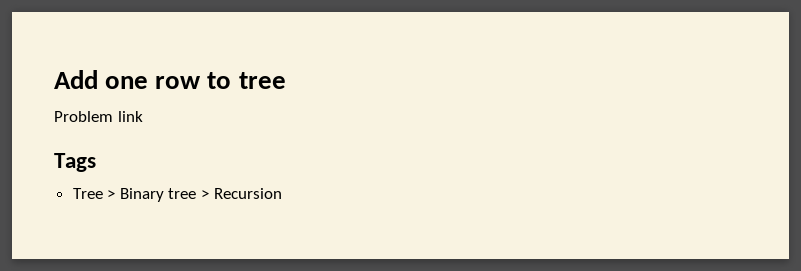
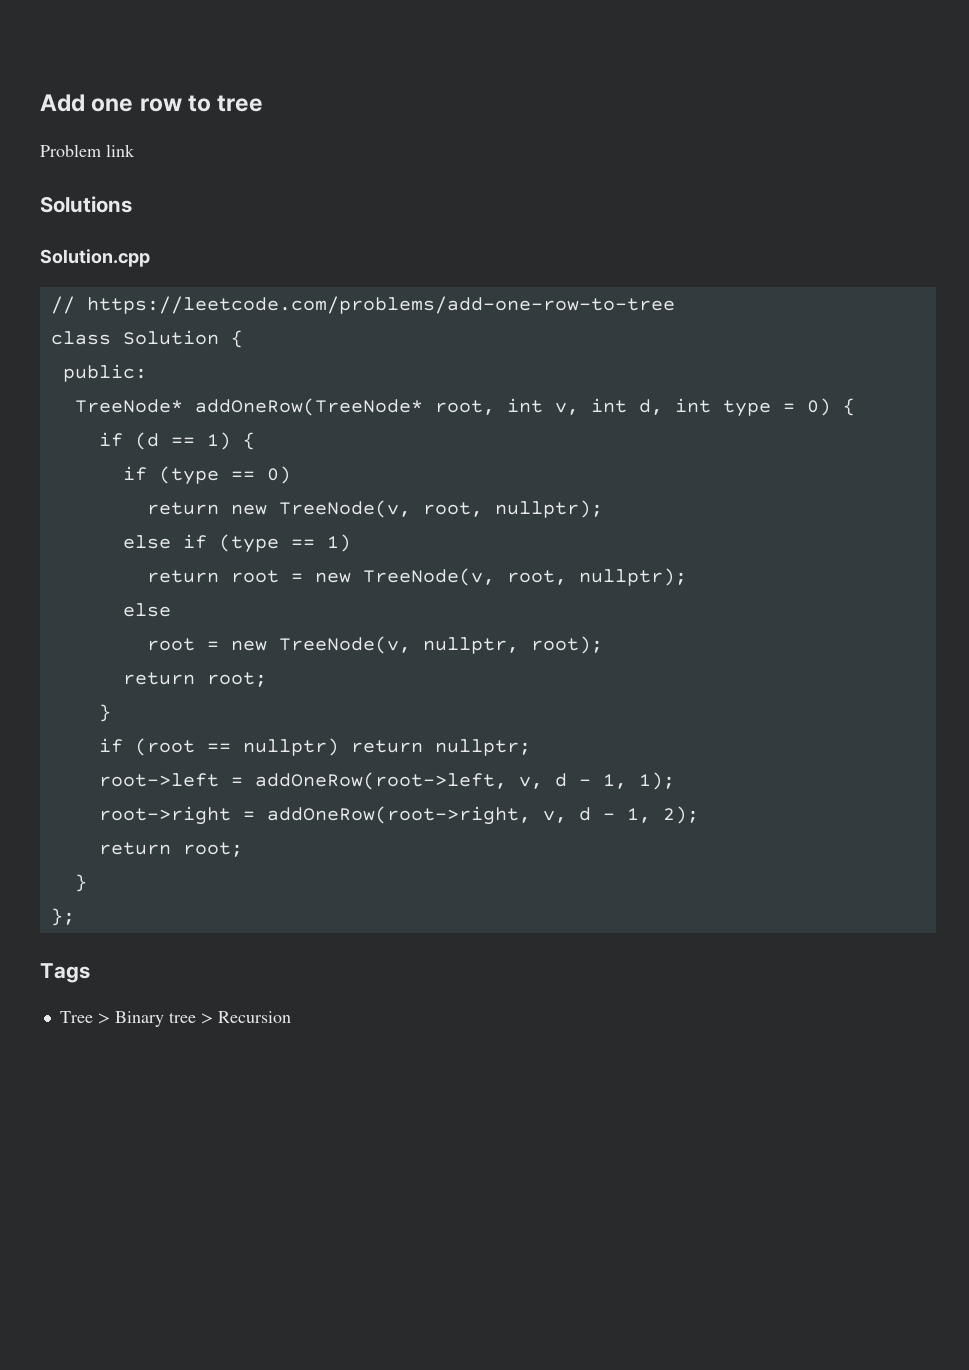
(143, 116) none -> [40,196,132,213] [40,249,150,267] [50,296,675,314] [50,330,243,348] [62,364,147,382] [74,398,855,417] [98,432,255,450] [122,466,291,485] [146,500,603,518] [122,534,351,553] [146,568,687,586] [122,603,171,617] [146,636,603,654] [122,672,267,687] [98,704,111,722] [98,738,531,756] [98,772,675,790] [98,806,699,825] [98,842,243,857] [74,874,87,892] [50,908,75,926] // Solutions // Solution.cpp // // https://leetcode.com/problems/add-one-row-to-tree // class Solution { // public: // TreeNode* addOneRow(TreeNode* root, int v, int d, int type = 0) { // if (d == 1) { // if (type == 0) // return new TreeNode(v, root, nullptr); // else if (type == 1) // return root = new TreeNode(v, root, nullptr); // else // root = new TreeNode(v, nullptr, root); // return root; // } // if (root == nullptr) return nullptr; // root->left = addOneRow(root->left, v, d - 1, 1); // root->right = addOneRow(root->right, v, d - 1, 2); // return root; // } // };

